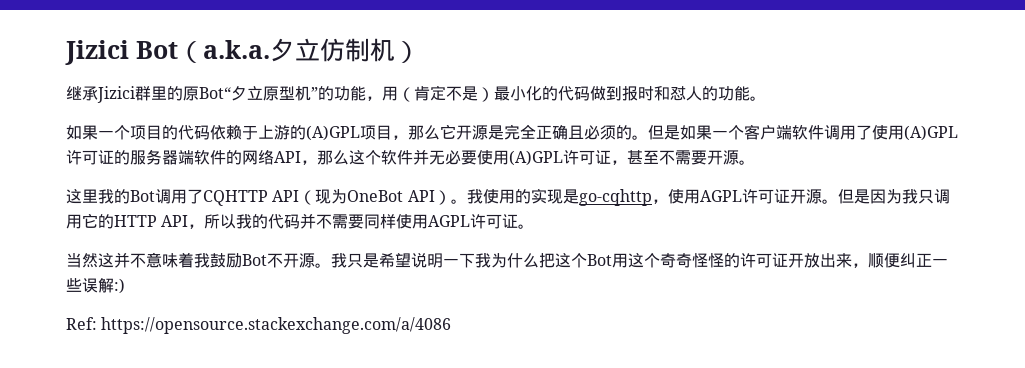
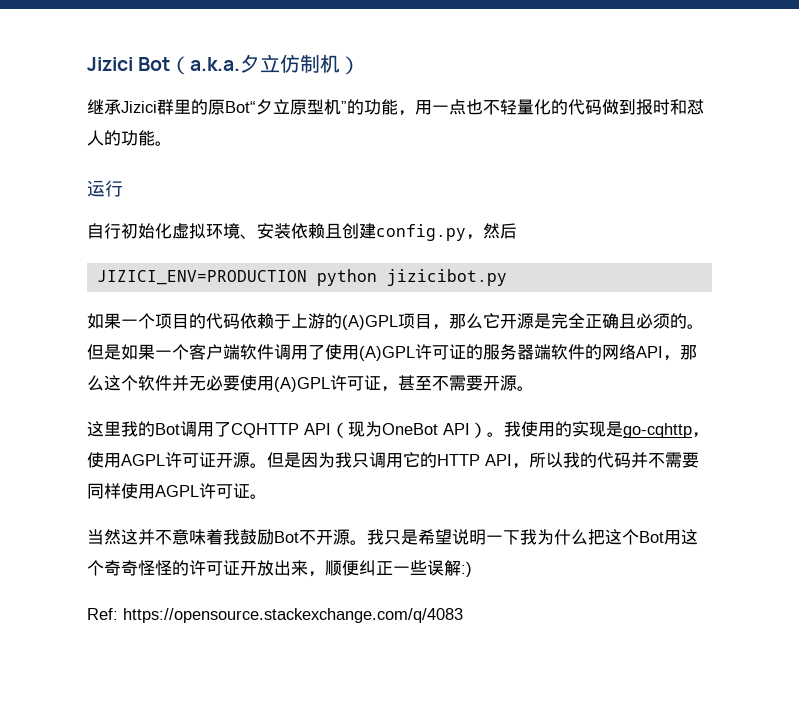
[398,85,526,102] （肯定不是）最小 -> [432,99,534,115] 一点也不轻量
(766, 98) none -> [87,180,123,197] [87,223,517,241] [96,269,507,286] // 运行 // 自行初始化虚拟环境、安装依赖且创建config.py，然后 // JIZICI_ENV=PRODUCTION python jizicibot.py
[101,317,452,334] https://opensource.stackexchange.com/a/4086 -> [123,608,463,623] https://opensource.stackexchange.com/q/4083

